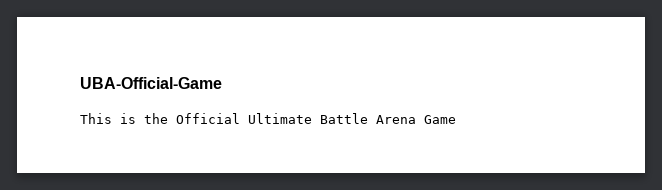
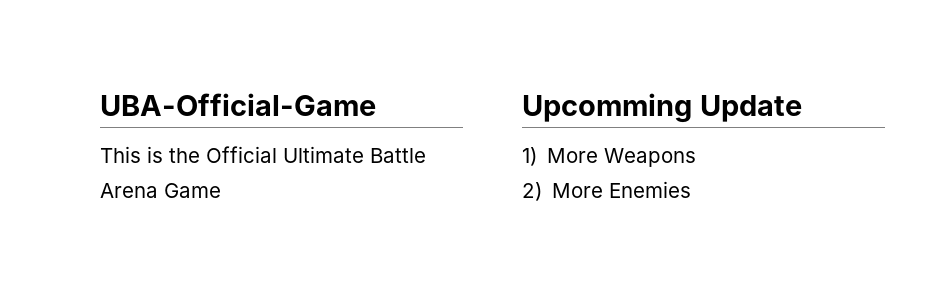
(456, 119) none -> [522,93,802,123] [522,147,697,167] [522,181,692,201] // Upcomming Update // 1) More Weapons // 2) More Enemies

